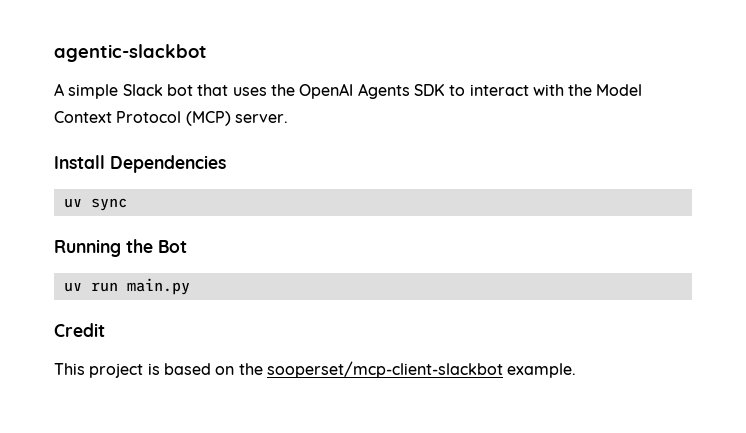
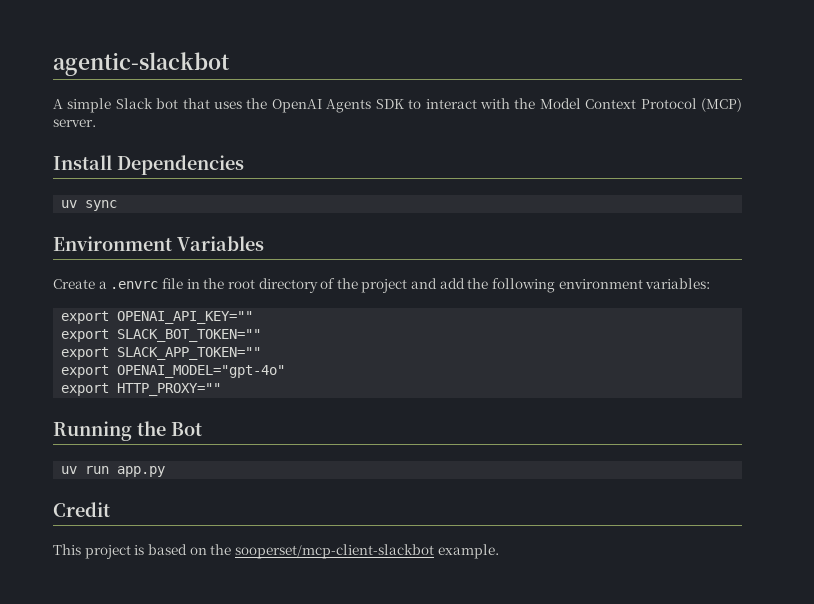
(127, 204) none -> [53,236,264,251] [53,278,711,293] [61,311,254,324] [61,329,262,342] [61,347,262,360] [61,365,286,378] [61,383,222,396] // Environment Variables // Create a .envrc file in the root directory of the project and add the following environment variables: // export OPENAI_API_KEY="" // export SLACK_BOT_TOKEN="" // export SLACK_APP_TOKEN="" // export OPENAI_MODEL="gpt-4o" // export HTTP_PROXY=""
[126,278,190,295] main.py -> [117,466,166,477] app.py

